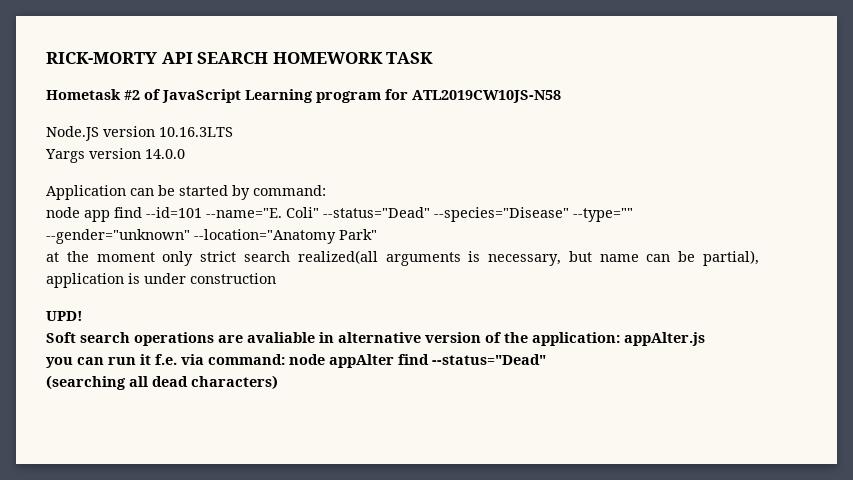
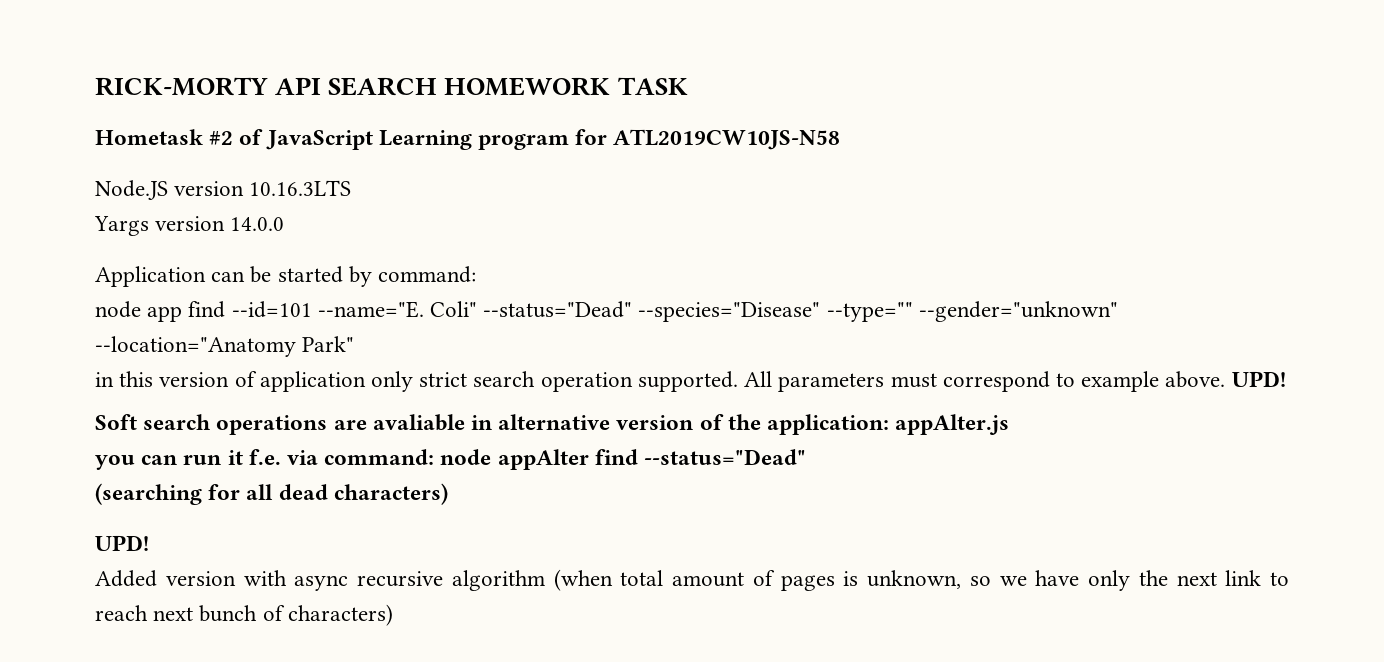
[46,250,760,266] [46,273,276,288] at the moment only strict search realized(all arguments is necessary, but name can be partial), application is under construction // -> [95,371,1226,392] in this version of application only strict search operation supported. All parameters must correspond to example above.
(126, 382) none -> [208,484,241,500] for
(278, 382) none -> [95,535,149,551] [95,569,1289,591] [95,604,393,626] // UPD! // Added version with async recursive algorithm (when total amount of pages is unknown, so we have only the next link to reach next bunch of characters)

